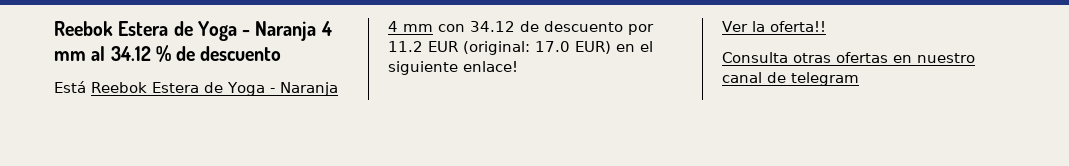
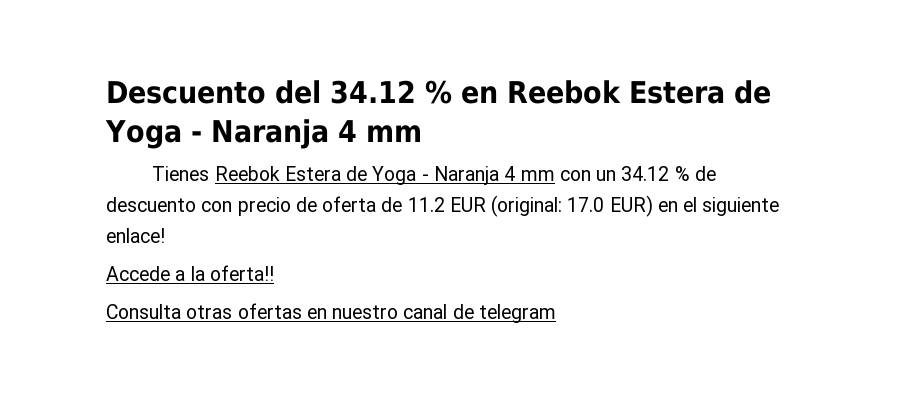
[54,21,332,41] [54,45,282,62] [54,81,86,93] Reebok Estera de Yoga - Naranja 4 mm al 34.12 % de descuento // Está -> [106,80,771,104] [105,119,422,149] [152,166,210,181] Descuento del 34.12 % en Reebok Estera de Yoga - Naranja 4 mm // Tienes
[470,21,654,35] 34.12 de descuento por -> [596,166,716,181] [106,196,403,216] un 34.12 % de descuento con precio de oferta de
[722,21,748,32] Ver -> [106,266,186,281] Accede a

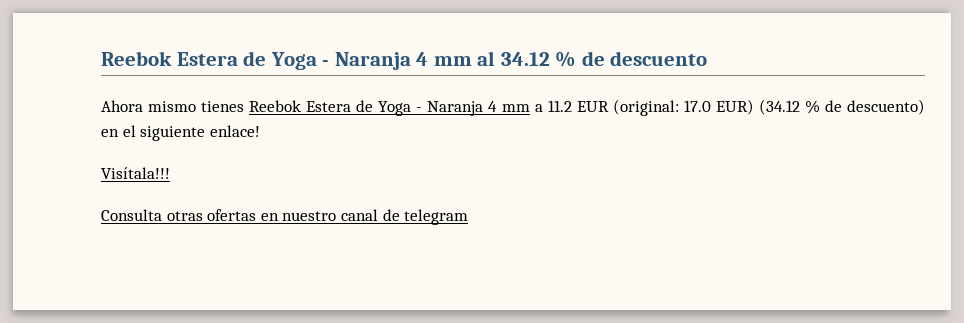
[106,80,771,104] [105,119,422,149] [152,166,716,185] [106,196,403,216] Descuento del 34.12 % en Reebok Estera de Yoga - Naranja 4 mm // Tienes Reebok Estera de Yoga - Naranja 4 mm con un 34.12 % de descuento con precio de oferta de -> [101,51,708,70] [101,100,543,116] Reebok Estera de Yoga - Naranja 4 mm al 34.12 % de descuento // Ahora mismo tienes Reebok Estera de Yoga - Naranja 4 mm a
(653, 206) none -> [758,99,925,115] (34.12 % de descuento)
[106,265,274,281] Accede a la oferta!! -> [101,167,170,179] Visítala!!!

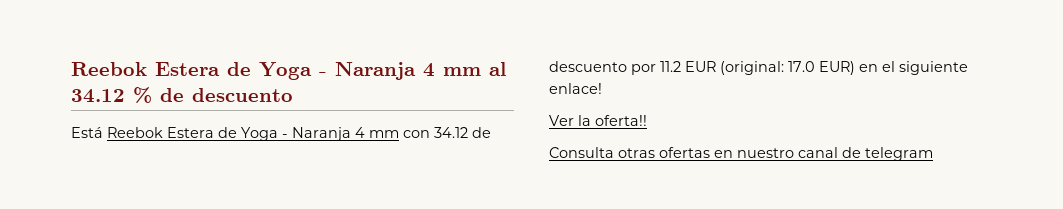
[101,100,543,116] Ahora mismo tienes Reebok Estera de Yoga - Naranja 4 mm a -> [71,127,491,141] [549,61,656,75] Está Reebok Estera de Yoga - Naranja 4 mm con 34.12 de descuento por
[758,99,925,115] (34.12 % de descuento) -> (855, 68) none
[101,167,170,179] Visítala!!! -> [549,115,647,126] Ver la oferta!!

